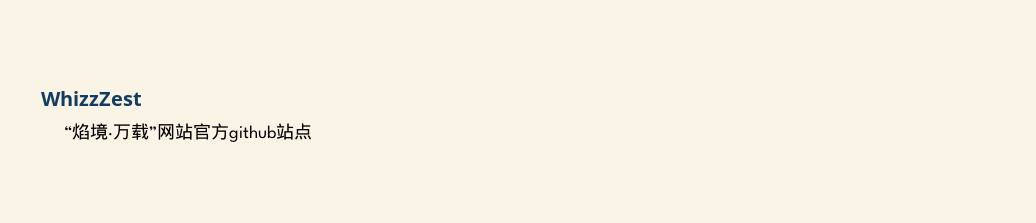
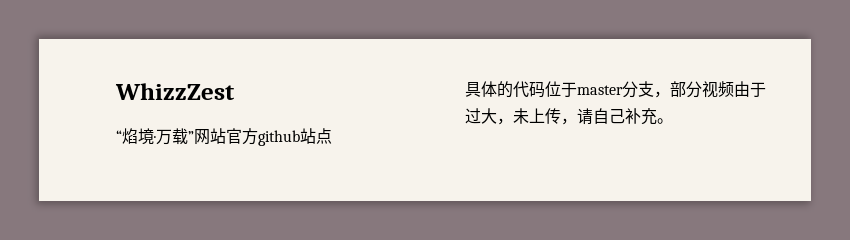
(313, 131) none -> [465,81,766,98] [465,108,673,125] // 具体的代码位于master分支，部分视频由于过大，未上传，请自己补充。

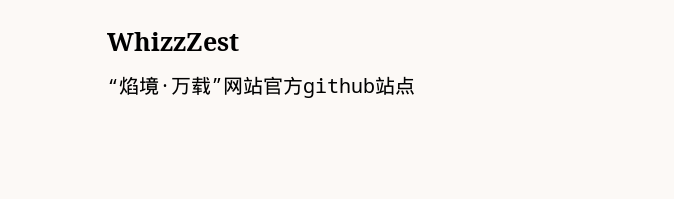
[465,81,766,98] [465,108,673,125] // 具体的代码位于master分支，部分视频由于过大，未上传，请自己补充。 -> (415, 85) none

